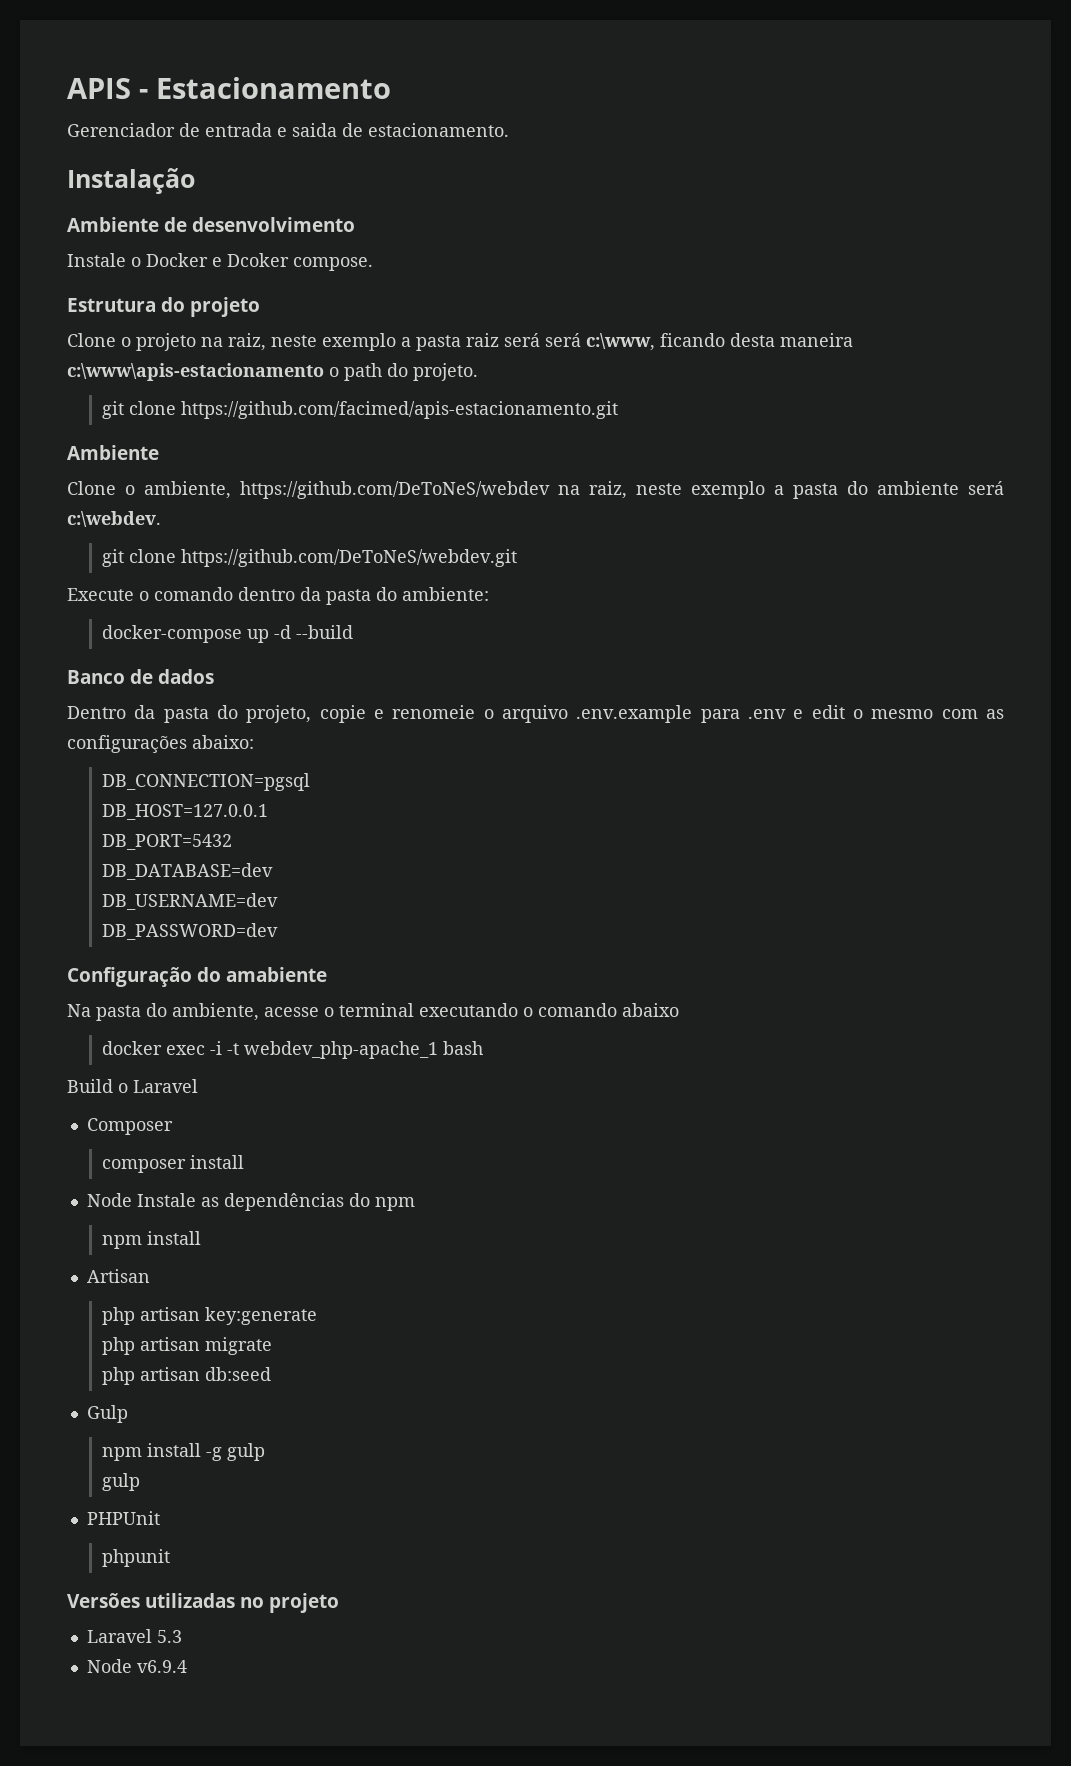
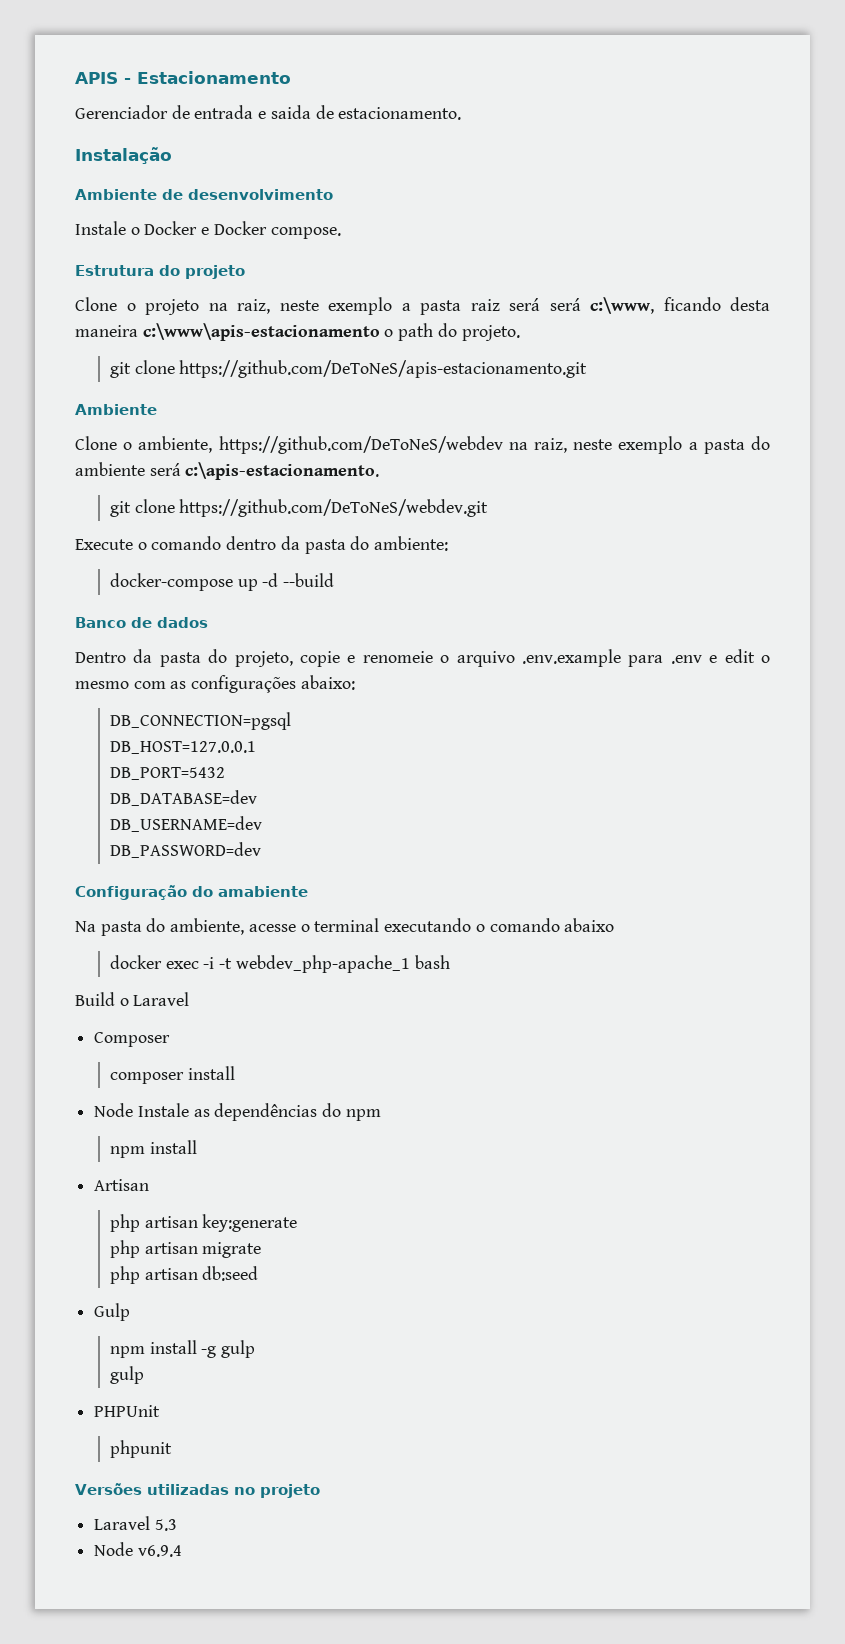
[227,253,289,267] Dcoker -> [213,221,267,235] Docker
[180,401,618,419] https://github.com/facimed/apis-estacionamento.git -> [179,360,588,378] https://github.com/DeToNeS/apis-estacionamento.git
[67,511,161,527] c:\webdev. -> [185,462,380,480] c:\apis-estacionamento.

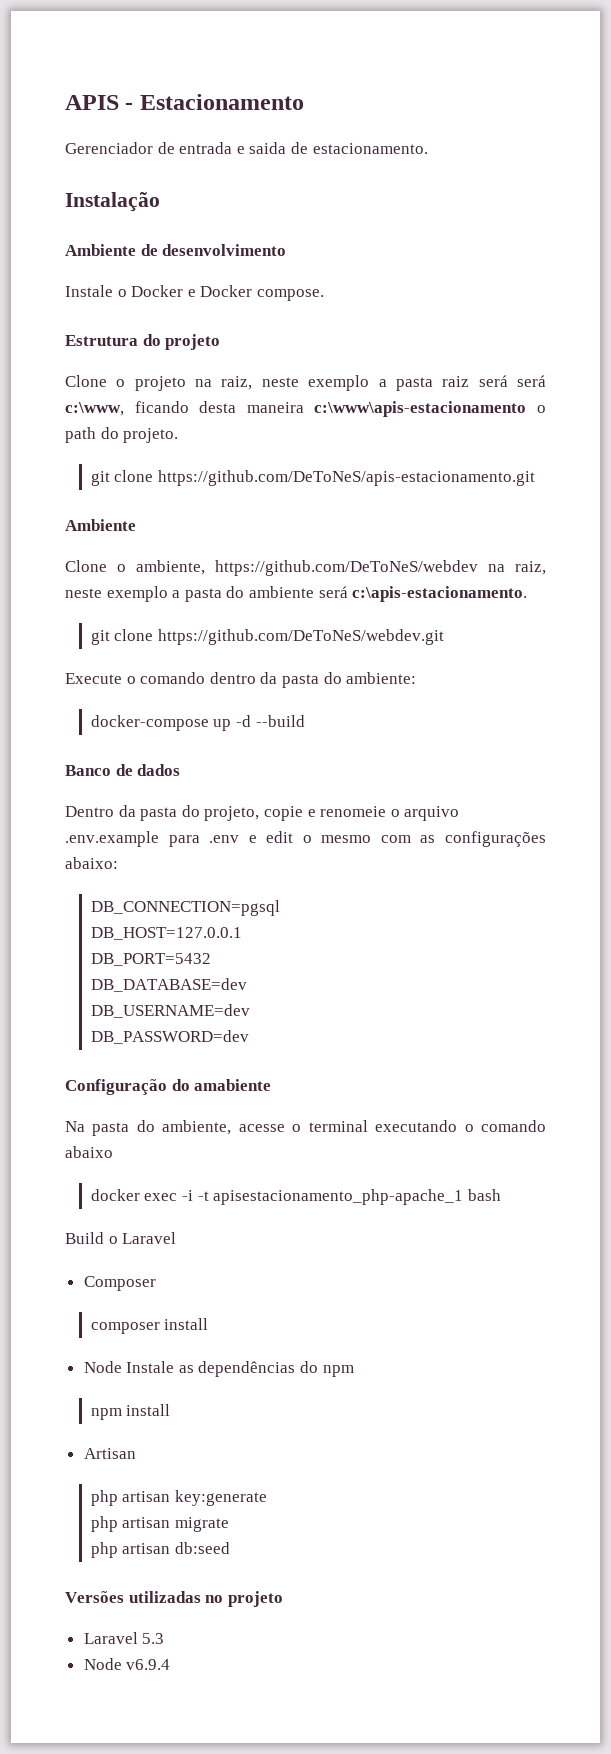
[235,955,410,973] webdev_php-apache_1 -> [213,1189,464,1205] apisestacionamento_php-apache_1
[94,1303,131,1321] [109,1340,256,1358] [109,1366,144,1384] [94,1405,161,1417] [109,1440,172,1458] // Gulp // npm install -g gulp // gulp // PHPUnit // phpunit -> (231, 1548) none

